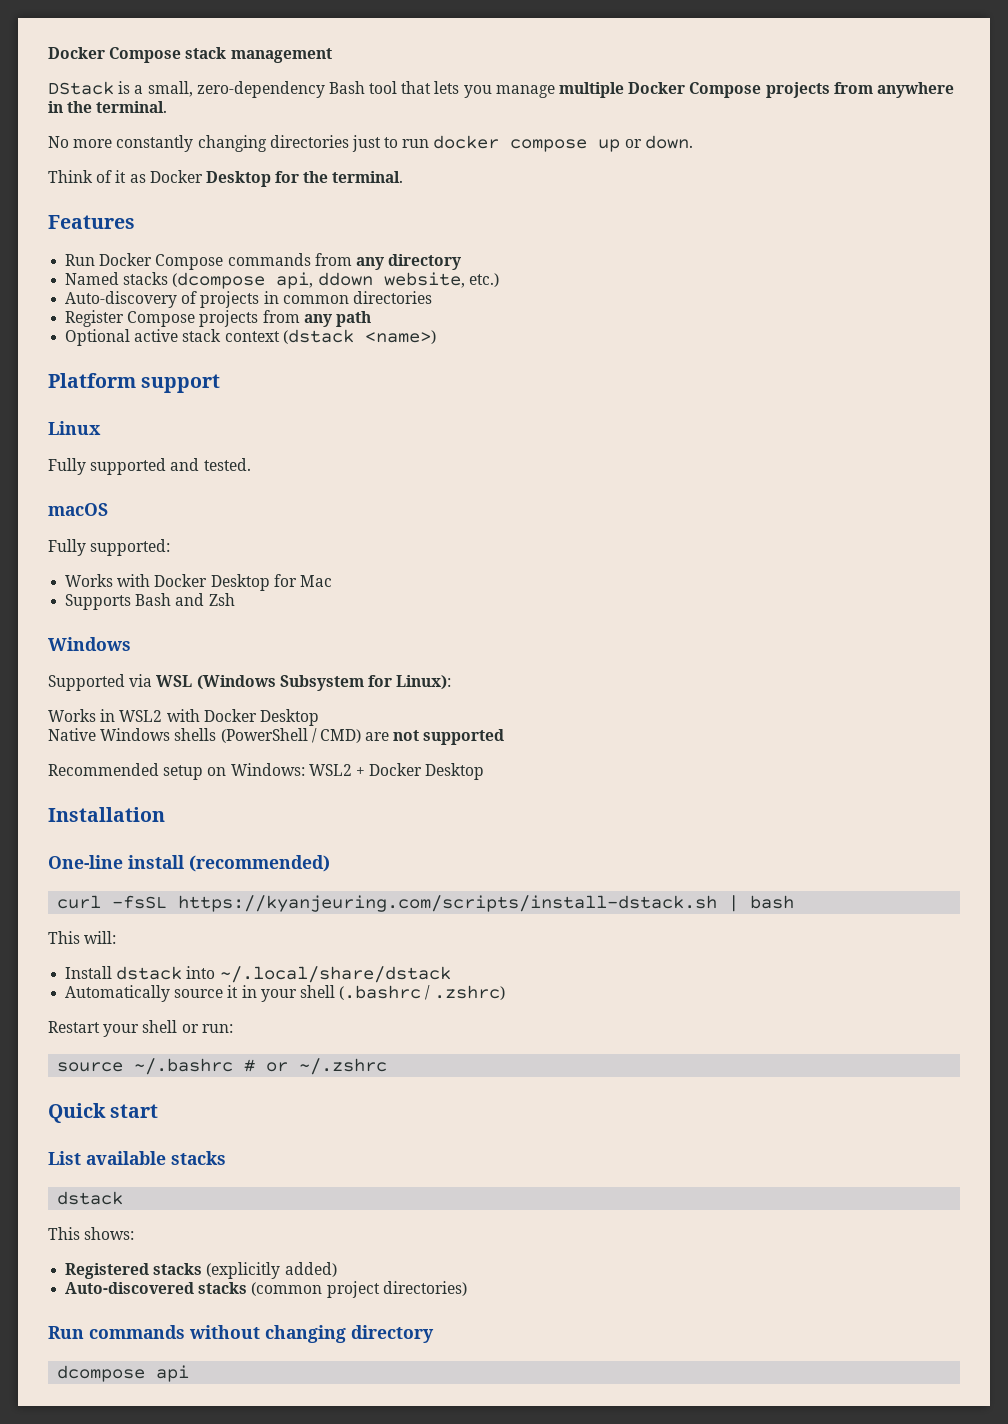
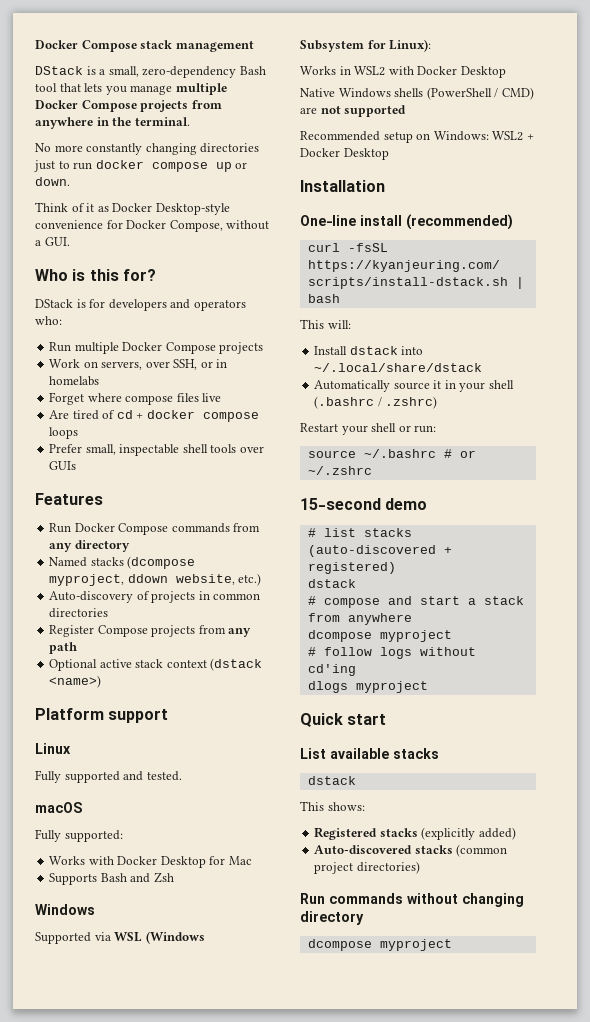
[205,171,404,187] Desktop for the terminal. -> [155,203,230,215] [35,220,270,232] [35,237,70,246] [35,269,156,281] [35,299,246,311] [35,316,62,325] [49,342,264,354] [49,359,228,370] [49,376,100,386] [49,392,222,405] [49,410,259,422] [49,427,79,439] [49,444,264,456] [49,461,77,470] Desktop-style convenience for Docker Compose, without a GUI. // Who is this for? // DStack is for developers and operators who: // Run multiple Docker Compose projects // Work on servers, over SSH, or in homelabs // Forget where compose files live // Are tired of cd + docker compose loops // Prefer small, inspectable shell tools over GUIs
[276,272,314,289] api, -> [49,574,125,586] myproject,
(388, 1066) none -> [300,498,428,510] [307,528,412,537] [307,545,452,557] [307,562,396,574] [307,579,356,588] [307,596,524,608] [307,613,412,625] [307,630,452,642] [307,647,476,659] [307,664,356,676] [307,681,428,693] // 15-second demo // # list stacks (auto-discovered + registered) // dstack // # compose and start a stack from anywhere // dcompose myproject // # follow logs without cd'ing // dlogs myproject
[156,1365,190,1382] api -> [379,939,452,951] myproject

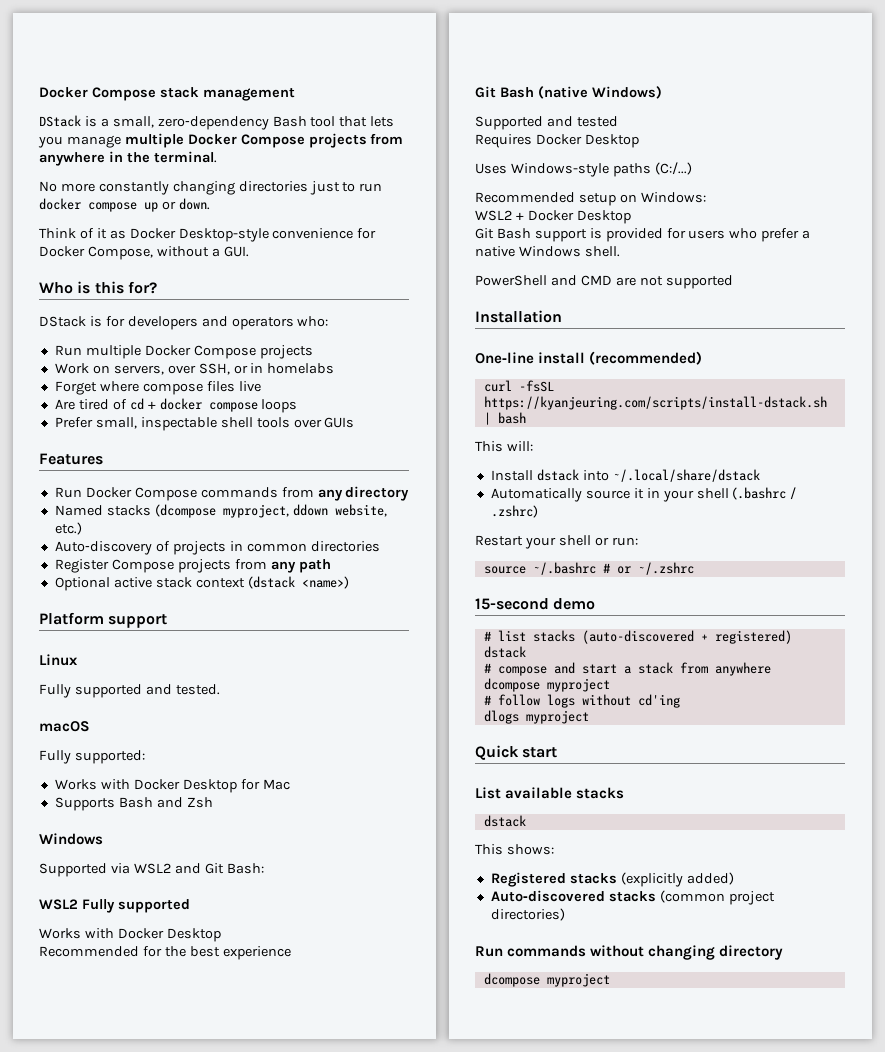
[114,931,205,944] [300,39,432,52] [300,66,386,76] WSL (Windows Subsystem for Linux): // Works in WSL2 -> [133,863,264,874] [39,899,190,913] [39,928,81,939] WSL2 and Git Bash: // WSL2 Fully supported // Works
[300,87,534,100] [300,105,407,117] Native Windows shells (PowerShell / CMD) are not supported -> [39,946,291,960] [475,86,662,99] [475,116,618,130] [475,134,639,148] [475,162,692,177] Recommended for the best experience // Git Bash (native Windows) // Supported and tested // Requires Docker Desktop // Uses Windows-style paths (C:/...)
(489, 136) none -> (706, 197) //
(389, 154) none -> [475,228,811,242] [475,246,620,257] [475,275,733,289] // Git Bash support is provided for users who prefer a native Windows shell. // PowerShell and CMD are not supported

